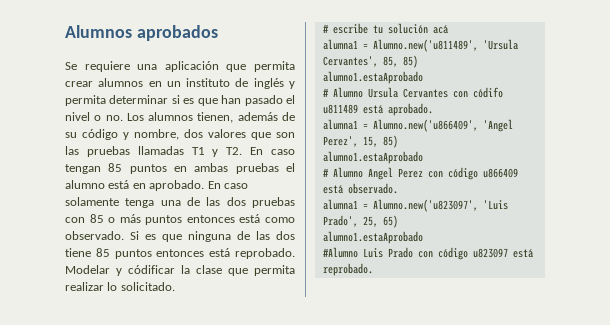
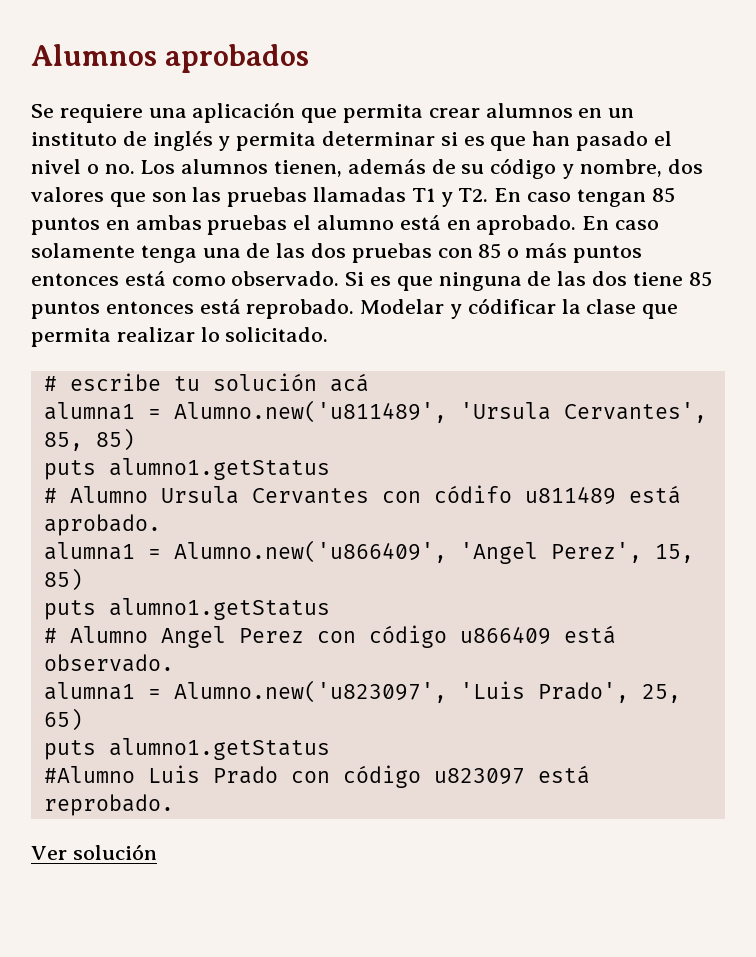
[322,71,423,84] alumno1.estaAprobado -> [43,458,330,480] puts alumno1.getStatus
[322,151,423,164] alumno1.estaAprobado -> [43,598,330,620] puts alumno1.getStatus
[322,231,423,244] alumno1.estaAprobado -> [43,738,330,760] puts alumno1.getStatus
(373, 269) none -> [31,844,157,860] // Ver solución

